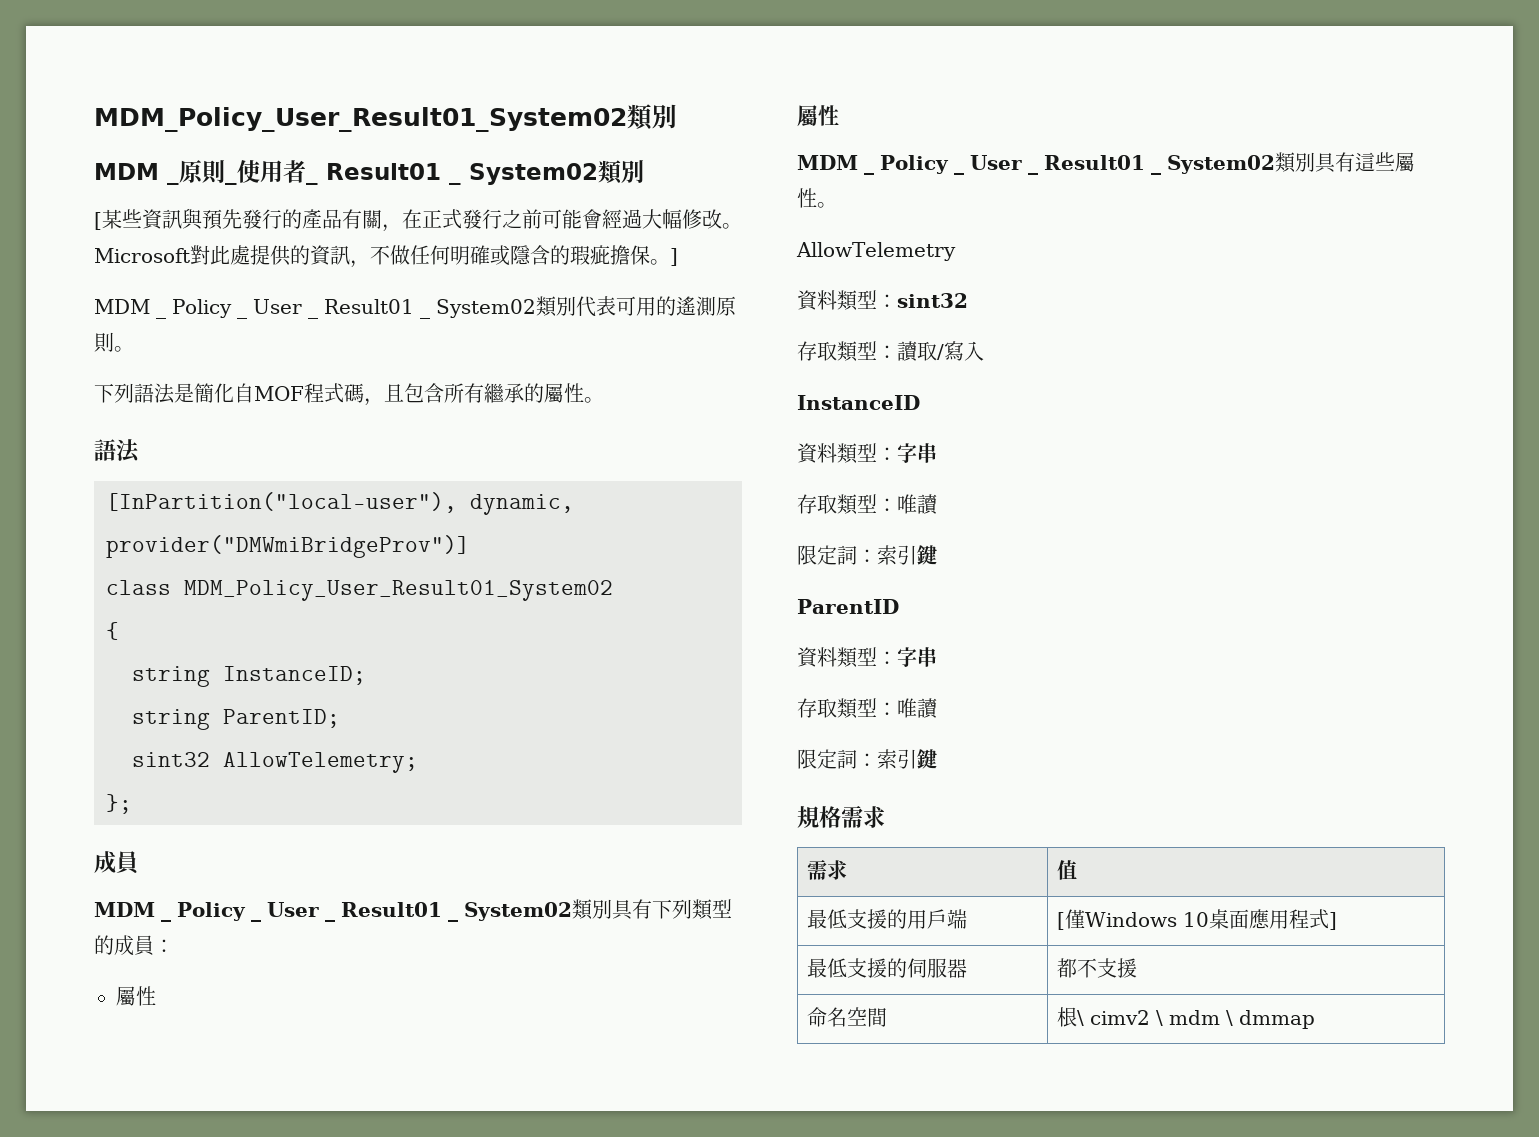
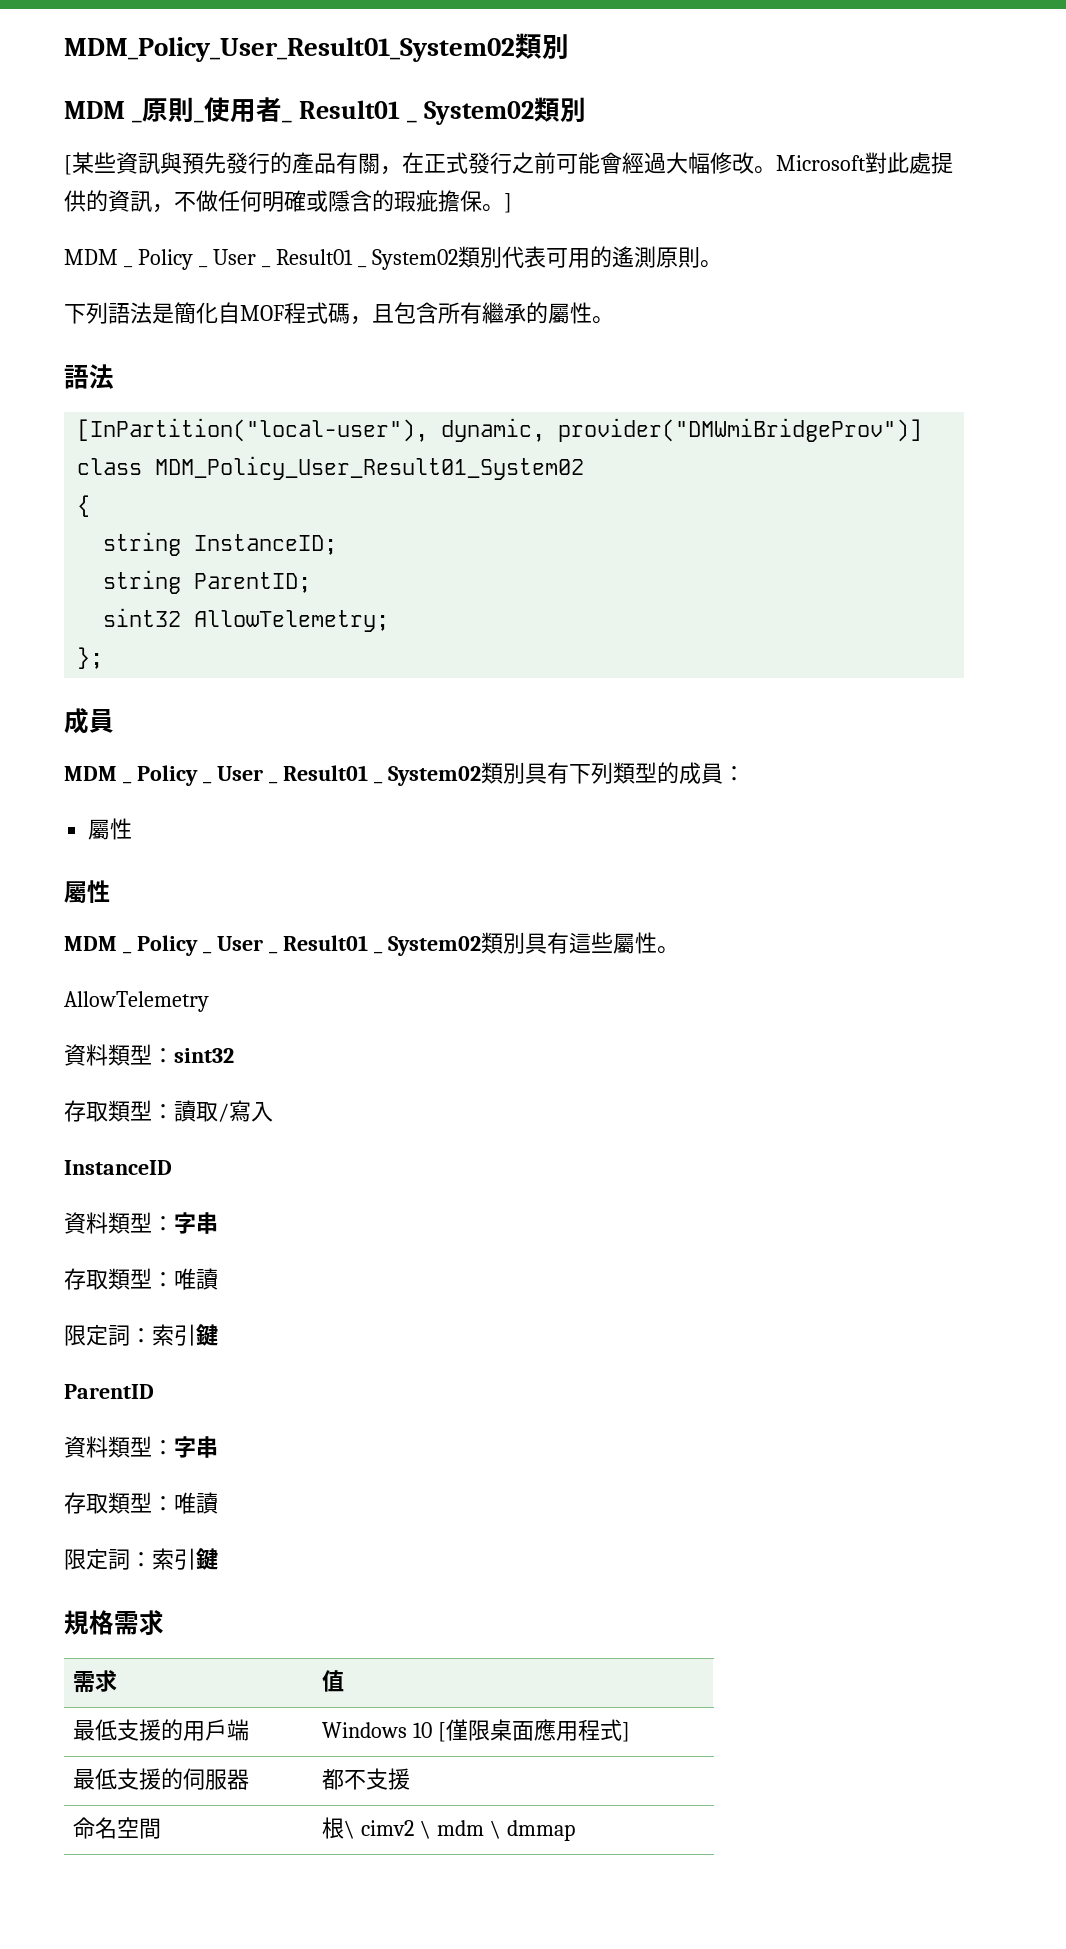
[1056,909,1209,930] [僅Windows 10 -> [322,1719,491,1742] Windows 10 [僅限

